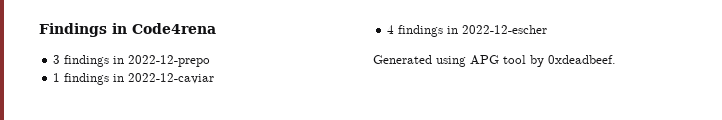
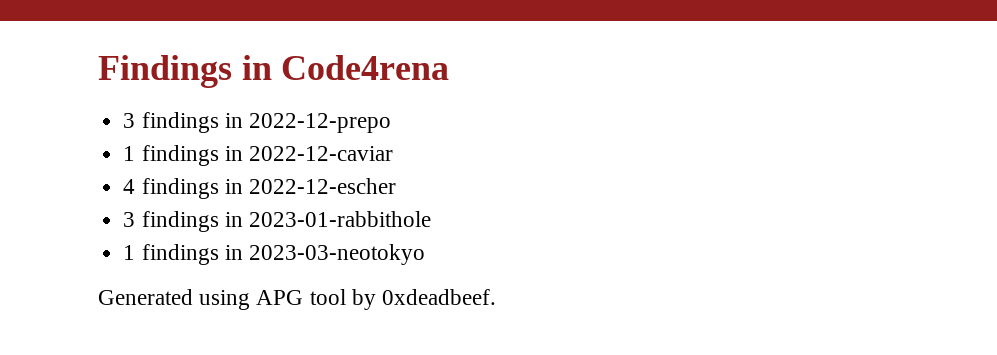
(548, 29) none -> [123,211,431,232] [123,244,425,265] // 3 findings in 2023-01-rabbithole // 1 findings in 2023-03-neotokyo

